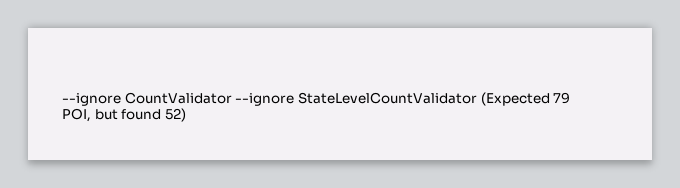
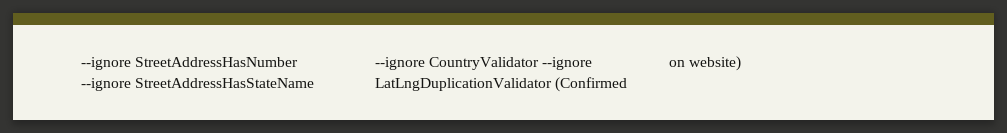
[62,92,571,106] [62,108,186,122] --ignore CountValidator --ignore StateLevelCountValidator (Expected 79 POI, but found 52) -> [81,57,299,70] [81,78,315,91] [375,57,593,70] [375,77,628,92] [669,56,742,71] --ignore StreetAddressHasNumber --ignore StreetAddressHasStateName --ignore CountryValidator --ignore LatLngDuplicationValidator (Confirmed on website)

